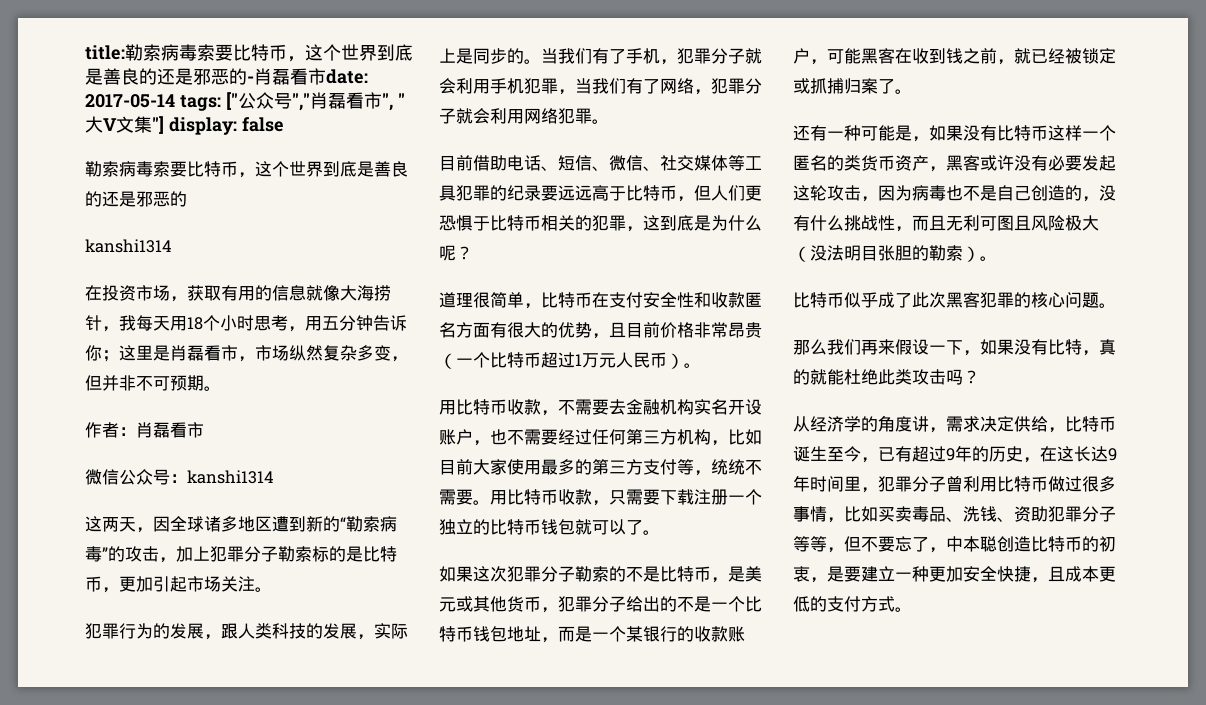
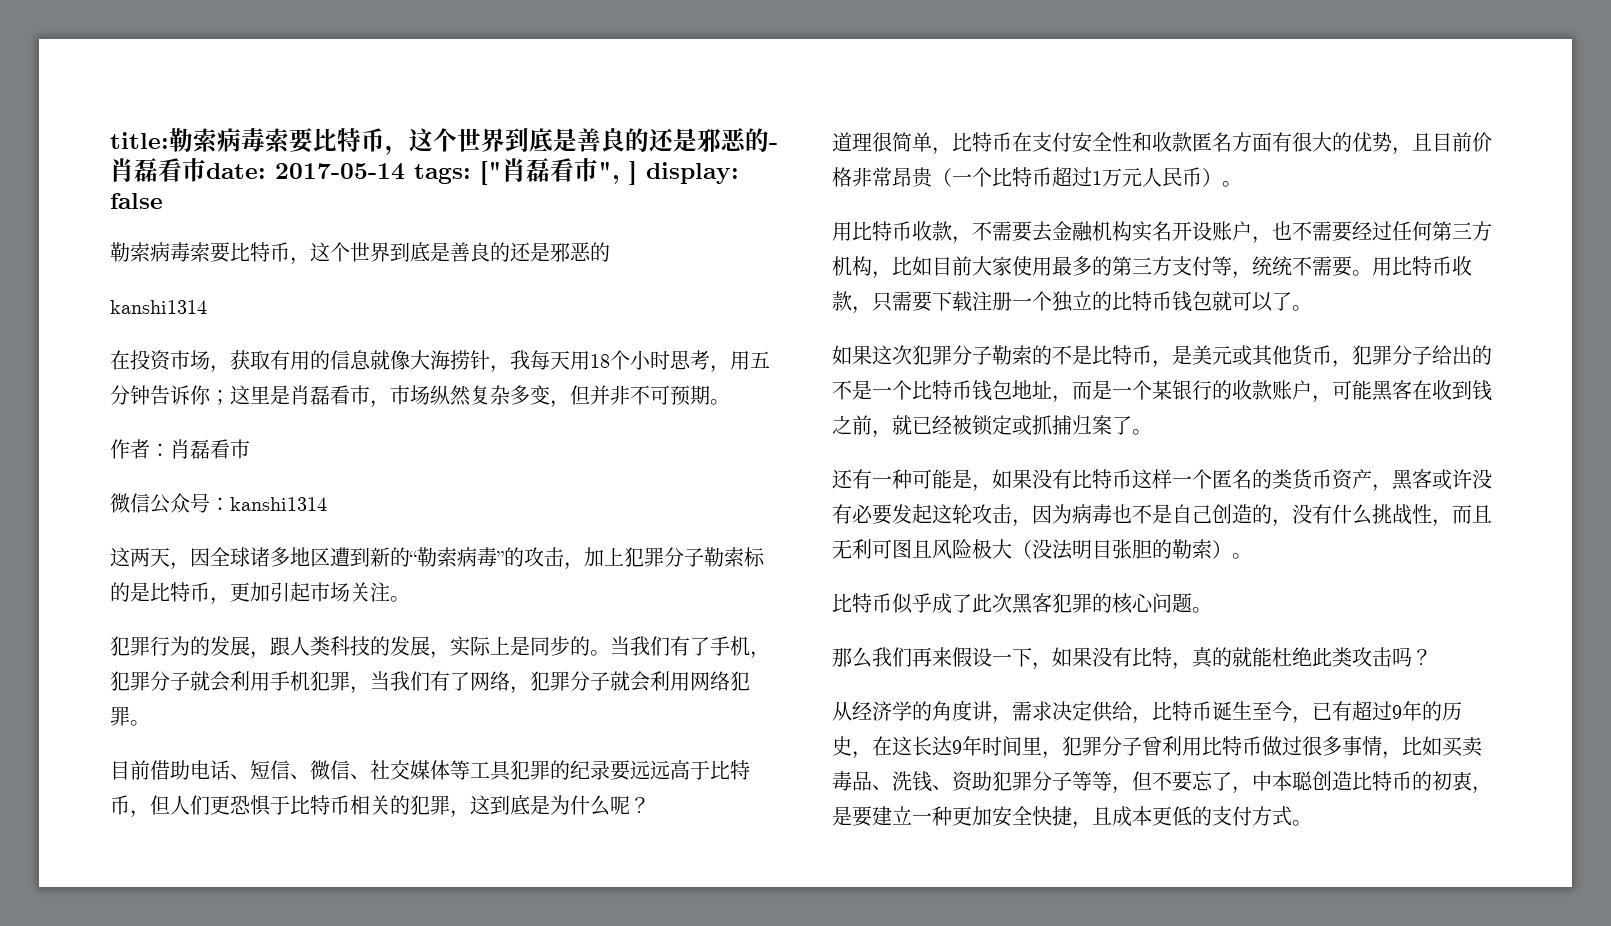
[237,92,310,111] 公众号"," -> (502, 173) none
[397,93,405,107] [85,116,164,134] "大V文集"] -> [629,161,637,185] ]

